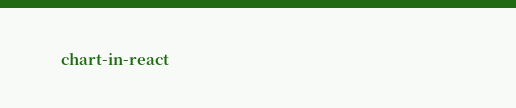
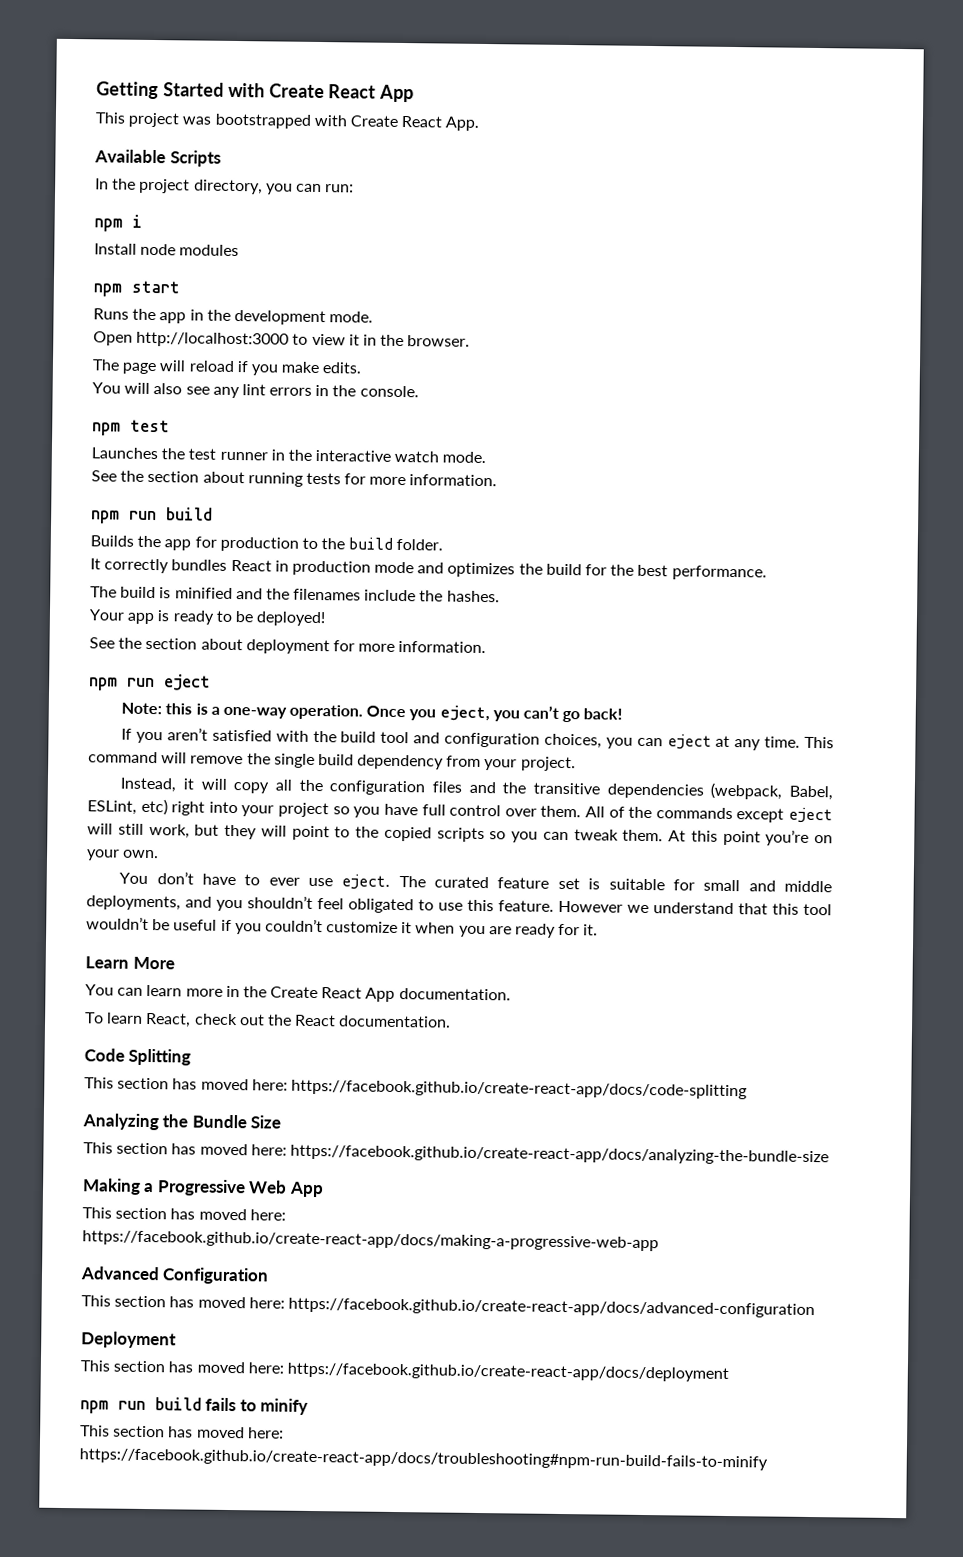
[61,52,169,65] chart-in-react -> [96,81,415,103] [95,112,480,131] [94,149,221,167] [95,178,355,195] [94,214,142,232] [94,243,240,257] [93,280,180,297] [93,308,374,326] [93,331,471,348] [92,359,363,376] [92,382,419,399] [92,419,170,436] [91,447,487,464] [91,470,498,487] [91,507,213,524] [90,535,444,552] [90,558,767,581] [90,586,500,603] [89,609,326,627] [89,637,487,655] [89,674,211,691] [121,702,624,723] [121,727,835,751] [88,751,576,772] [120,777,834,801] [87,798,833,824] [87,823,833,846] [86,849,160,861] [119,871,832,893] [86,895,832,916] [86,916,599,938] [85,956,175,970] [85,984,511,1002] [85,1012,452,1028] [84,1048,192,1066] [84,1077,747,1100] [82,1113,282,1131] [83,1142,829,1166] [82,1178,324,1198] [82,1207,286,1221] [82,1230,659,1252] [80,1266,270,1285] [81,1295,815,1319] [81,1331,177,1349] [80,1360,729,1383] [80,1397,309,1415] [80,1425,284,1439] [79,1448,768,1471] Getting Started with Create React App // This project was bootstrapped with Create React App. // Available Scripts // In the project directory, you can run: // npm i // Install node modules // npm start // Runs the app in the development mode. // Open http://localhost:3000 to view it in the browser. // The page will reload if you make edits. // You will also see any lint errors in the console. // npm test // Launches the test runner in the interactive watch mode. // See the section about running tests for more information. // npm run build // Builds the app for production to the build folder. // It correctly bundles React in production mode and optimizes the build for the best performance. // The build is minified and the filenames include the hashes. // Your app is ready to be deployed! // See the section about deployment for more information. // npm run eject // Note: this is a one-way operation. Once you eject, you can’t go back! // If you aren’t satisfied with the build tool and configuration choices, you can eject at any time. This command will remove the single build dependency from your project. // Instead, it will copy all the configuration files and the transitive dependencies (webpack, Babel, ESLint, etc) right into your project so you have full control over them. All of the commands except eject will still work, but they will point to the copied scripts so you can tweak them. At this point you’re on your own. // You don’t have to ever use eject. The curated feature set is suitable for small and middle deployments, and you shouldn’t feel obligated to use this feature. However we understand that this tool wouldn’t be useful if you couldn’t customize it when you are ready for it. // Learn More // You can learn more in the Create React App documentation. // To learn React, check out the React documentation. // Code Splitting // This section has moved here: https://facebook.github.io/create-react-app/docs/code-splitting // Analyzing the Bundle Size // This section has moved here: https://facebook.github.io/create-react-app/docs/analyzing-the-bundle-size // Making a Progressive Web App // This section has moved here: https://facebook.github.io/create-react-app/docs/making-a-progressive-web-app // Advanced Configuration // This section has moved here: https://facebook.github.io/create-react-app/docs/advanced-configuration // Deployment // This section has moved here: https://facebook.github.io/create-react-app/docs/deployment // npm run build fails to minify // This section has moved here: https://facebook.github.io/create-react-app/docs/troubleshooting#npm-run-build-fails-to-minify

